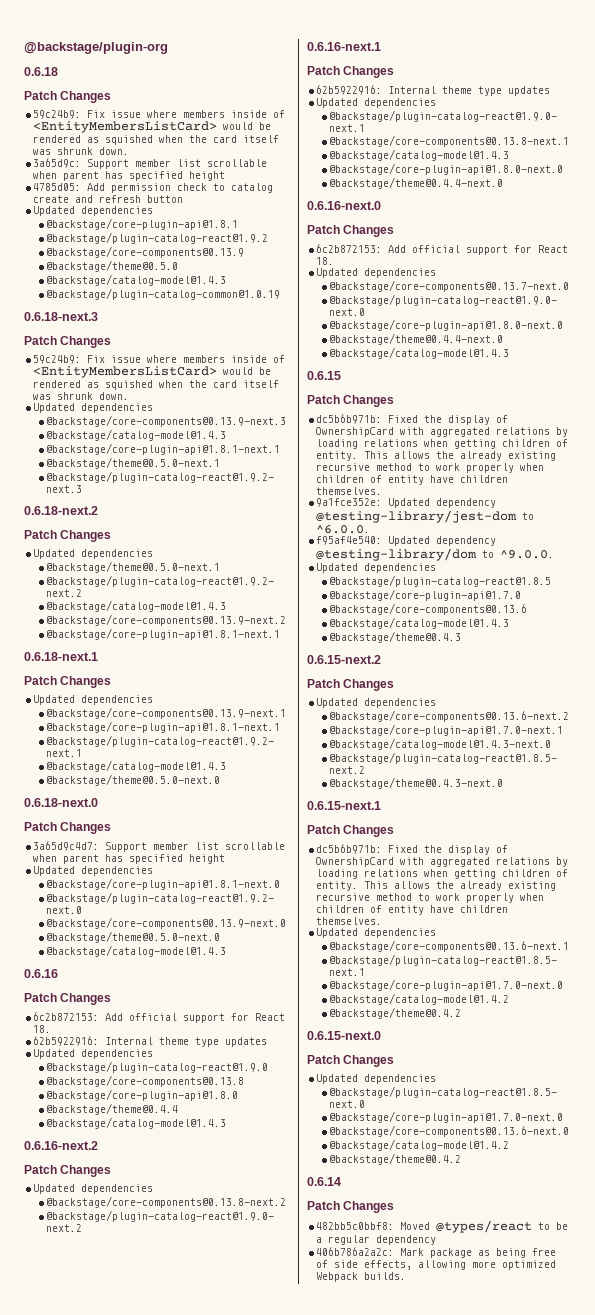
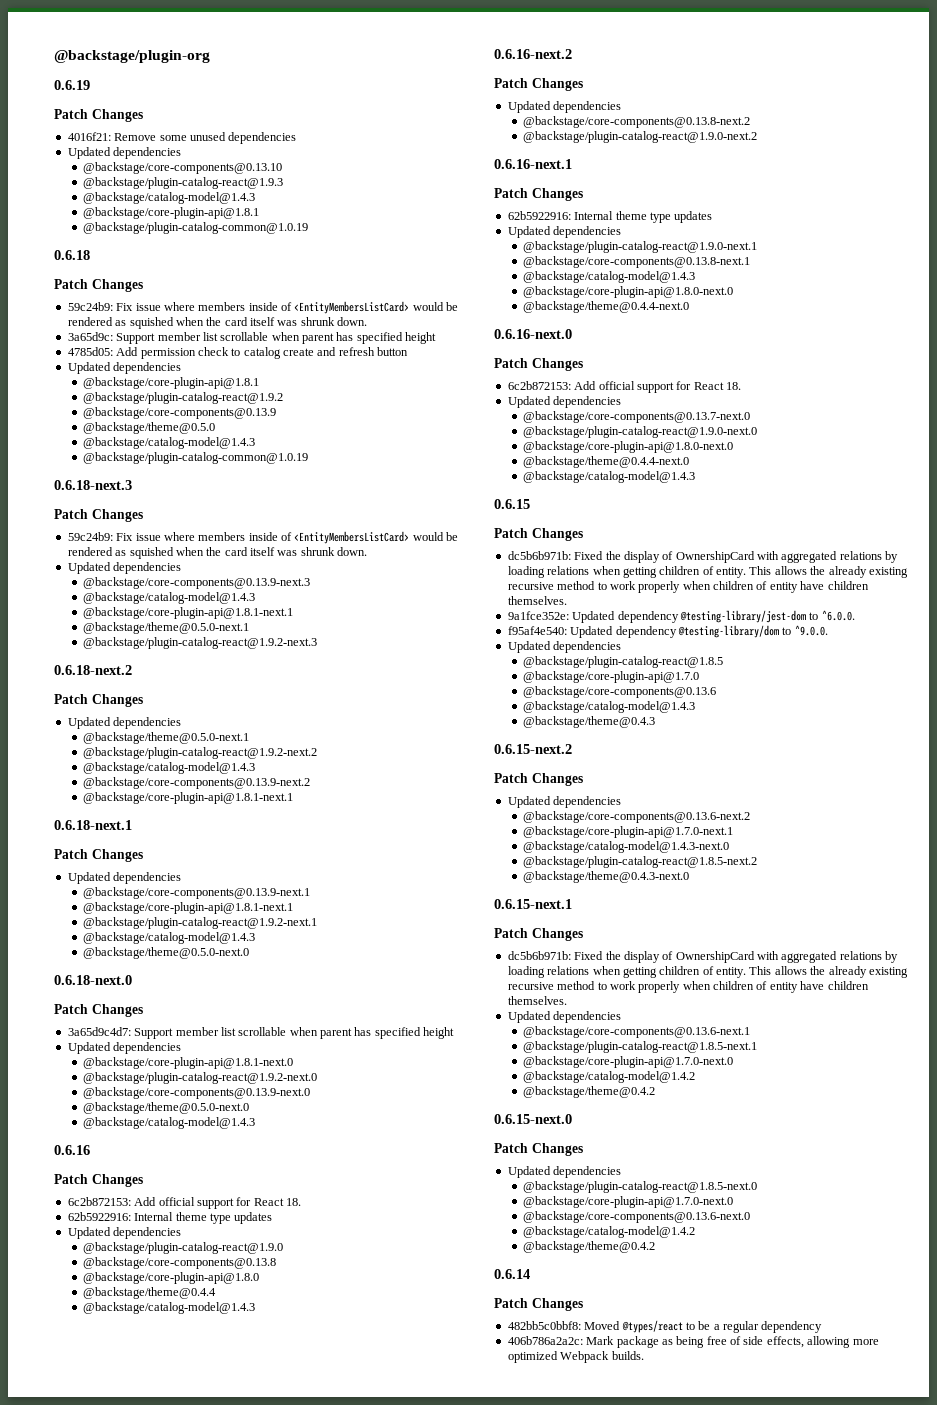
(168, 48) none -> [54,80,90,90] [54,109,143,122] [67,132,297,144] [67,147,182,159] [83,162,283,174] [83,177,284,189] [83,192,256,204] [83,207,260,219] [83,222,309,234] // 0.6.19 // Patch Changes // 4016f21: Remove some unused dependencies // Updated dependencies // @backstage/core-components@0.13.10 // @backstage/plugin-catalog-react@1.9.3 // @backstage/catalog-model@1.4.3 // @backstage/core-plugin-api@1.8.1 // @backstage/plugin-catalog-common@1.0.19

